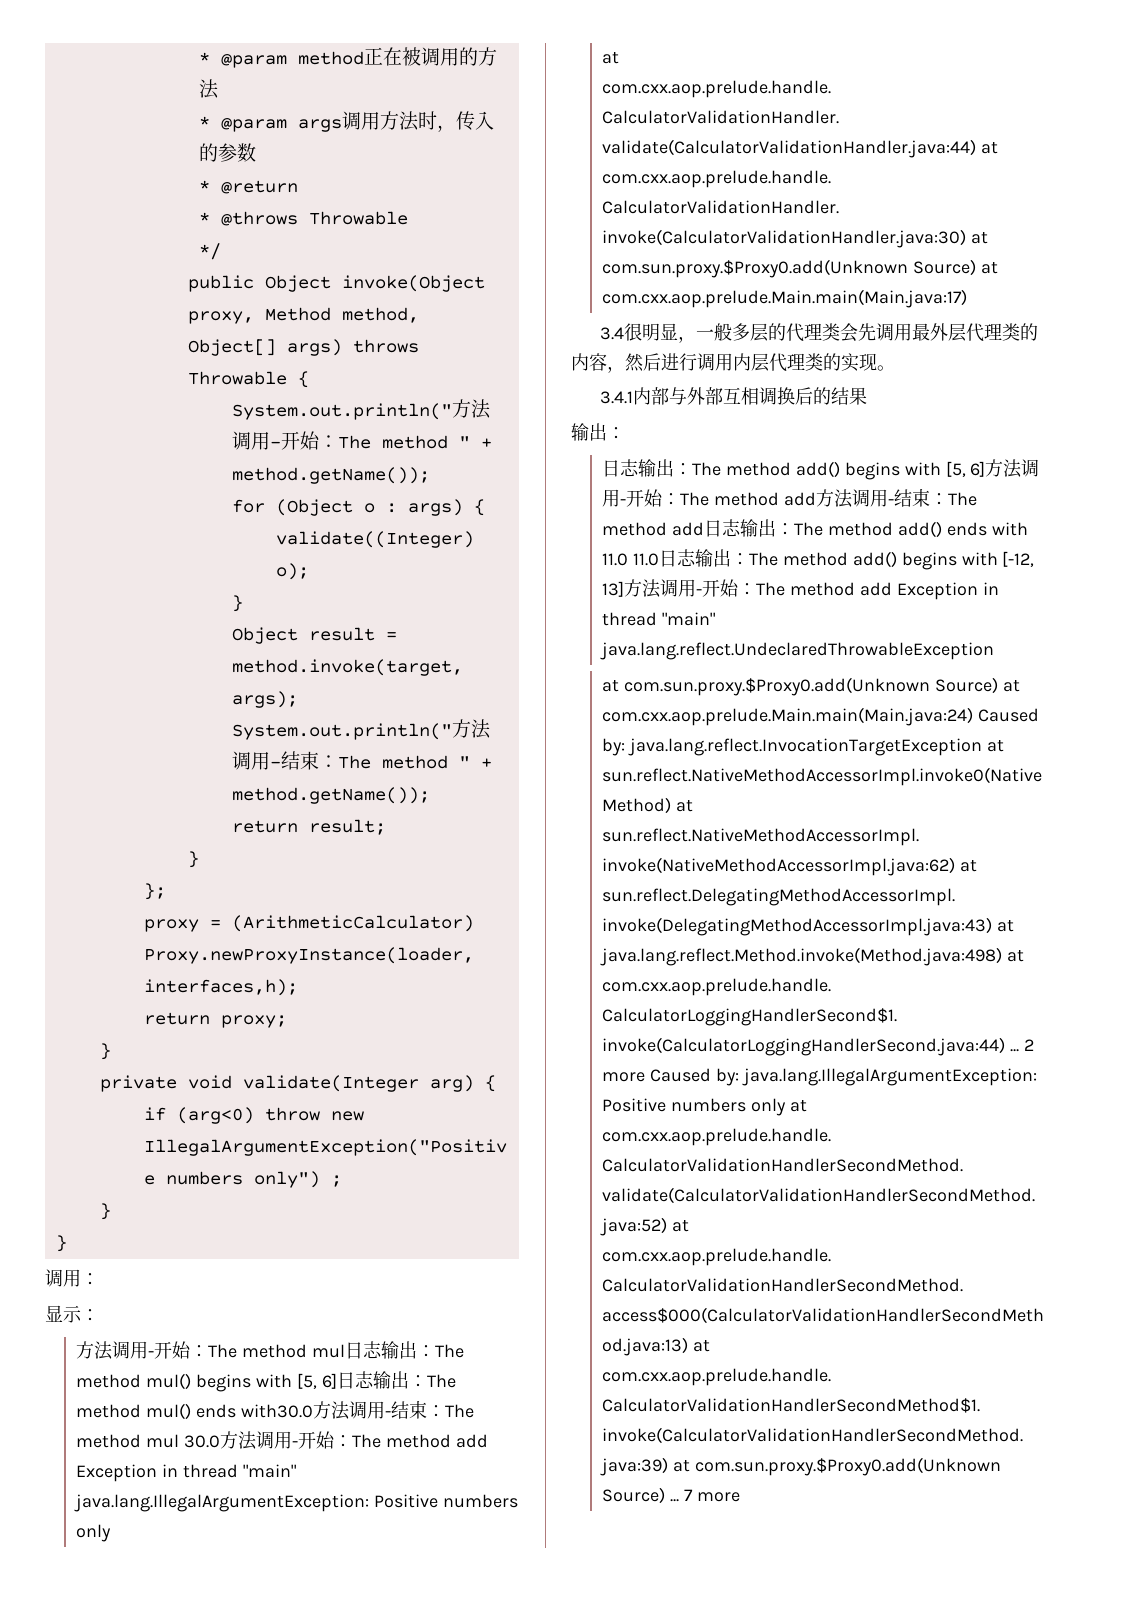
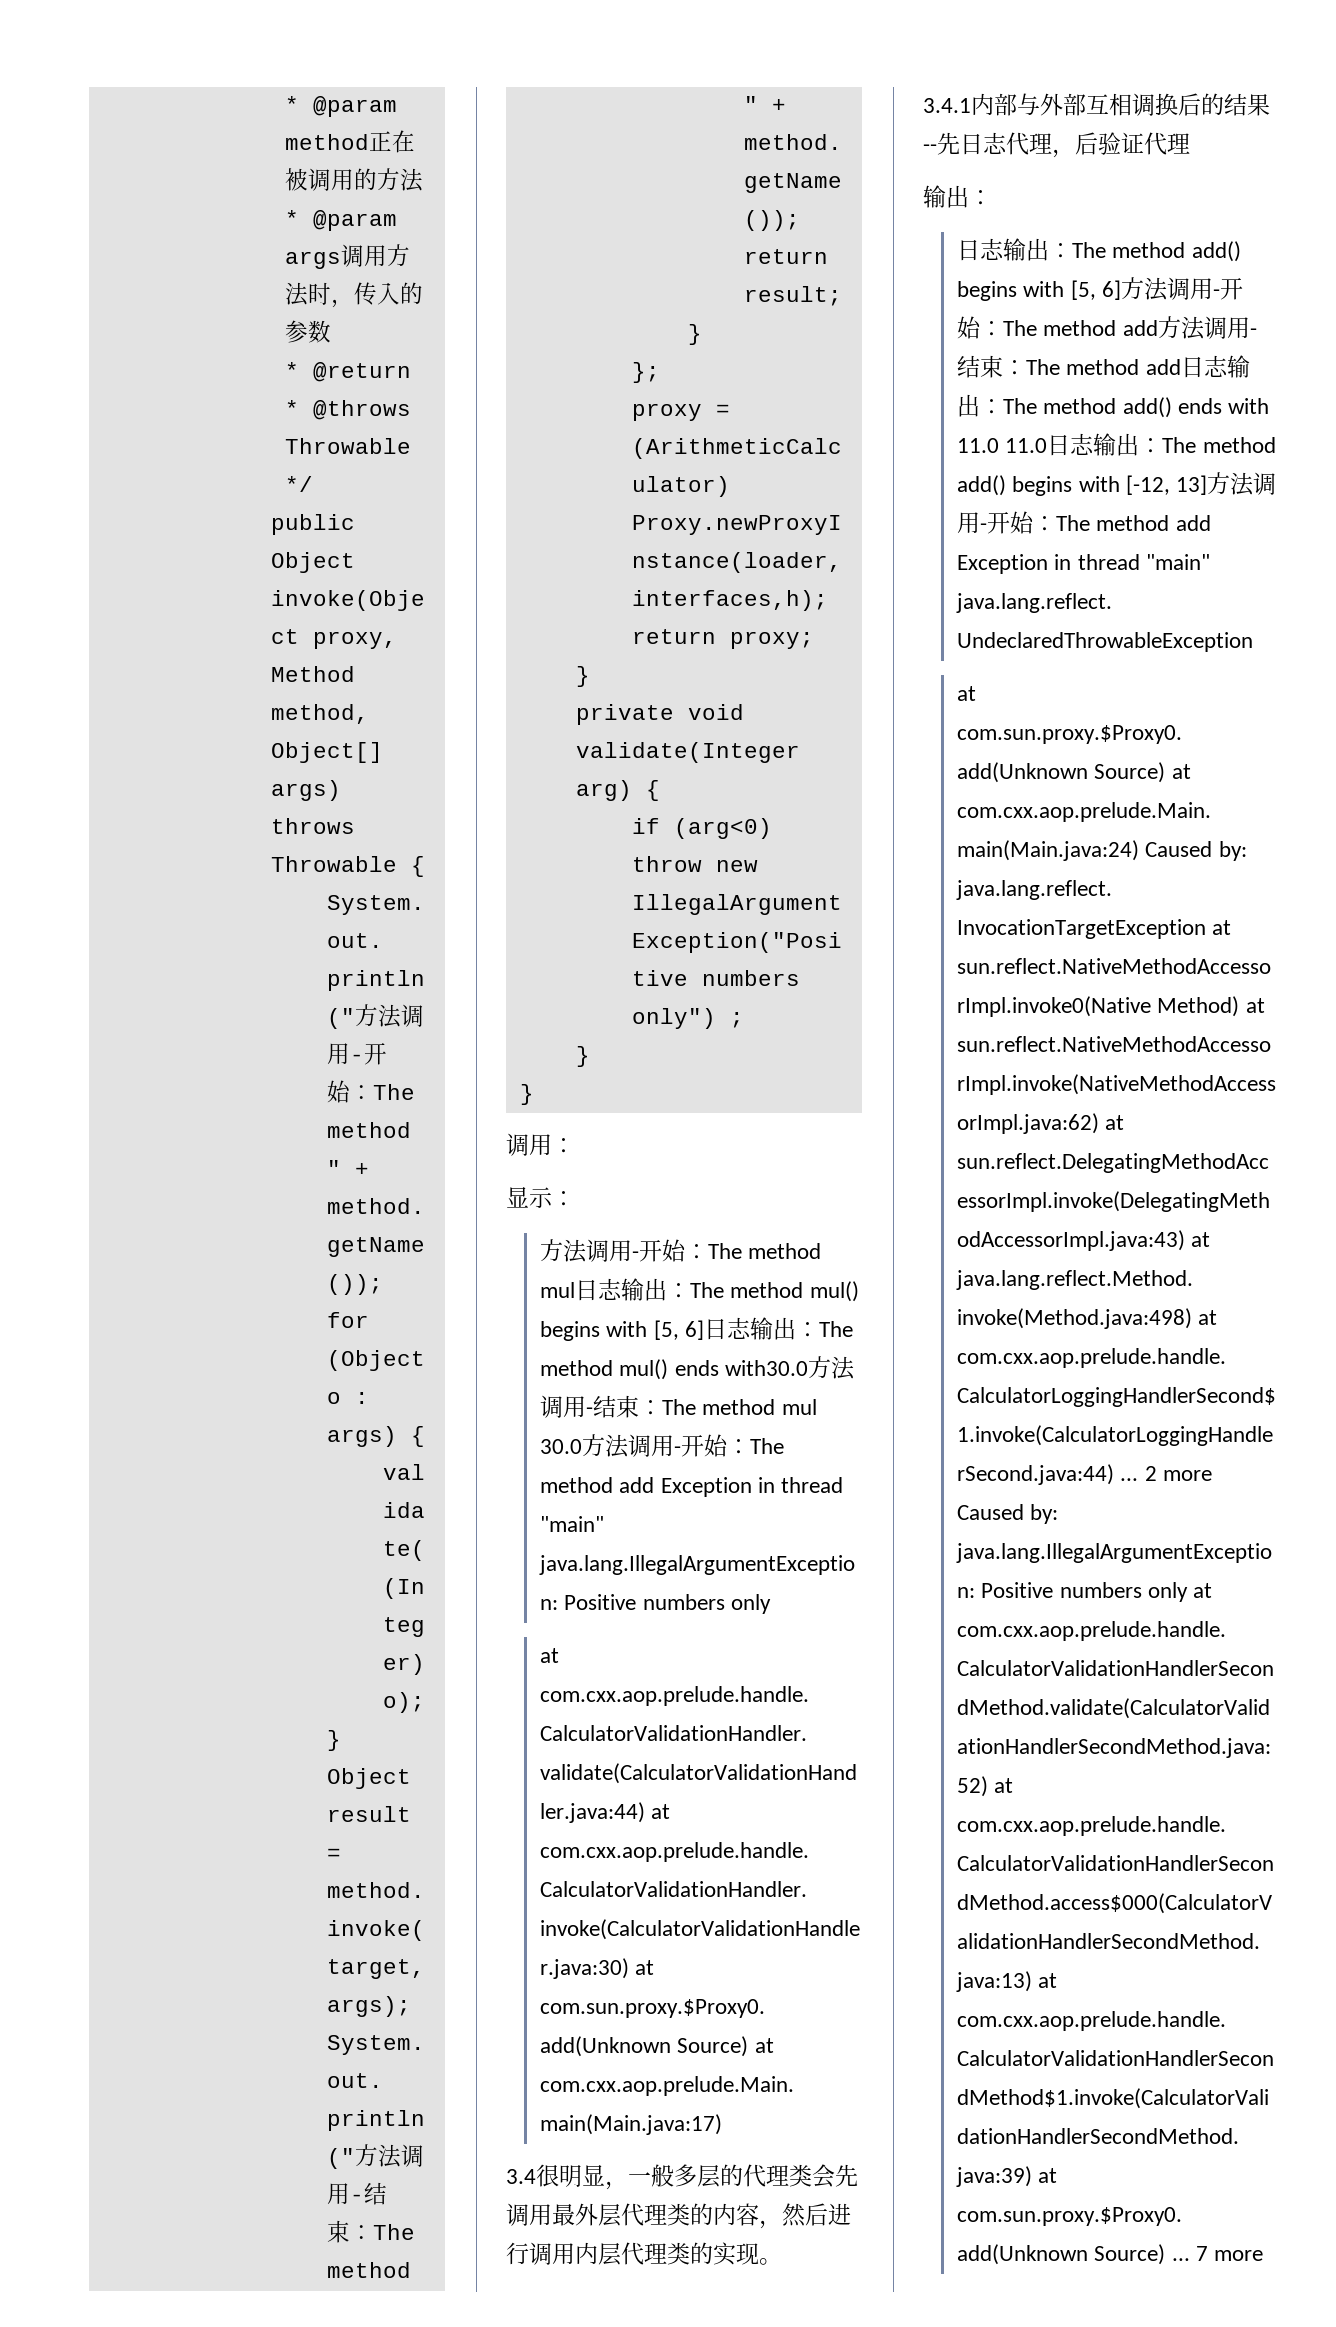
(867, 396) none -> [923,132,1190,158] --先日志代理，后验证代理

